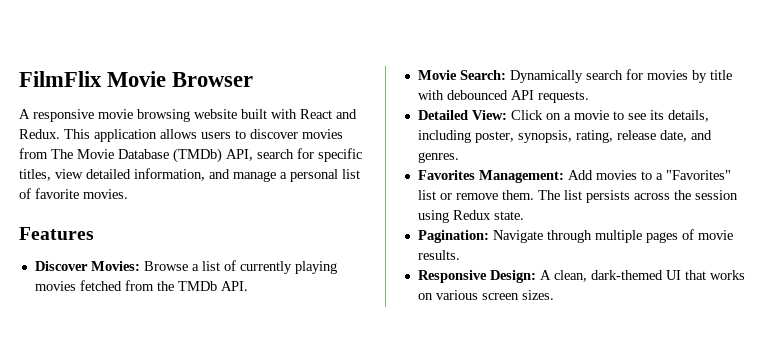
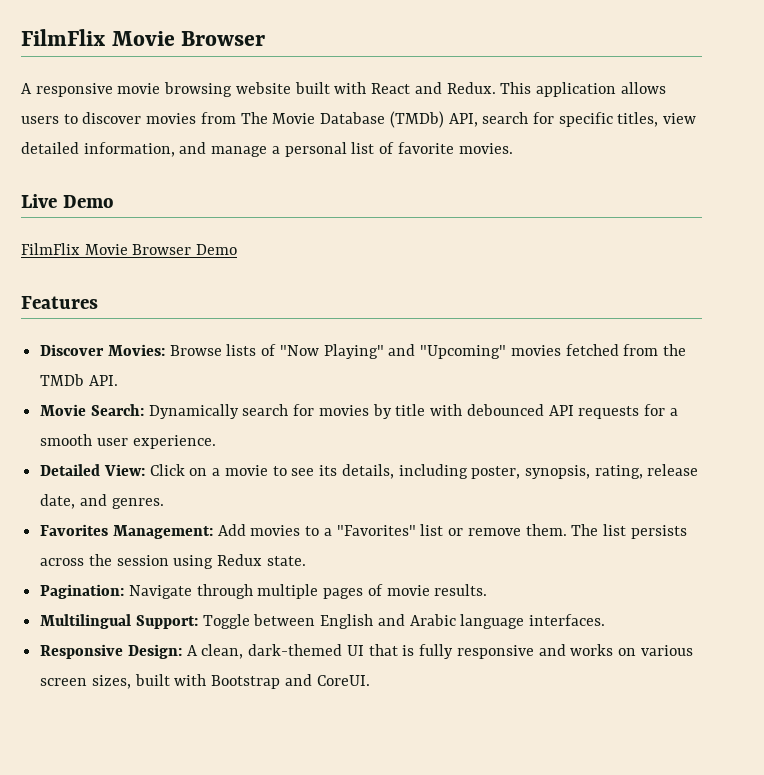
[19,227,94,240] [34,260,337,274] Features // Discover Movies: Browse a list of currently playing -> [21,194,114,208] [21,243,238,255] [21,296,98,309] [40,344,507,359] Live Demo // FilmFlix Movie Browser Demo // Features // Discover Movies: Browse lists of "Now Playing" and "Upcoming"
[537,91,589,103] requests. -> [578,404,678,419] [40,434,216,449] requests for a smooth user experience.
(460, 255) none -> [40,614,606,629] // Multilingual Support: Toggle between English and Arabic language interfaces.
[709,270,745,280] [417,290,554,300] works on various screen sizes. -> [402,644,693,659] [40,674,370,689] is fully responsive and works on various screen sizes, built with Bootstrap and CoreUI.

